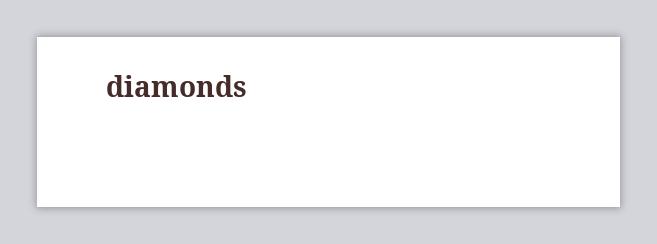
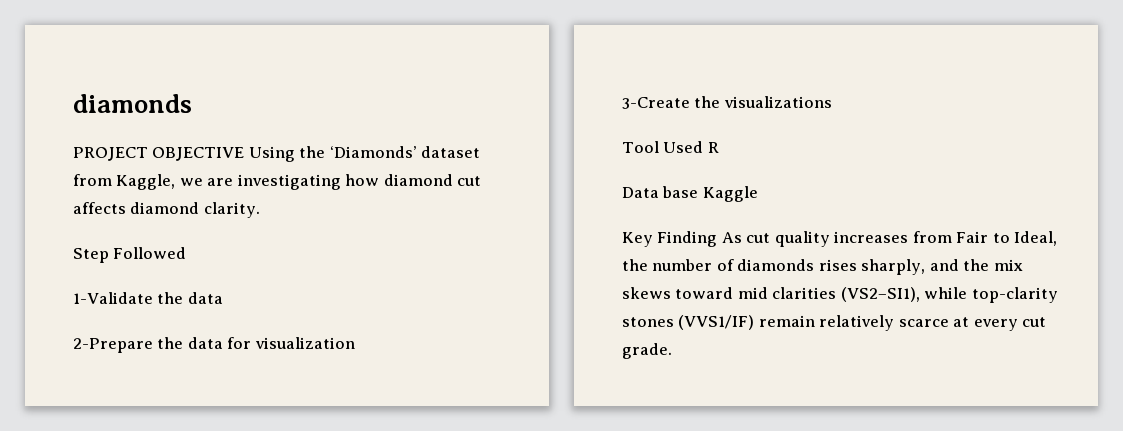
[106,75,247,97] diamonds -> [73,94,192,113] [73,146,481,162] [73,174,482,190] [73,202,260,218] [73,247,187,263] [73,292,223,304] [73,337,355,353] [622,96,832,109] [622,141,719,153] [622,186,758,202] [622,231,1058,247] [622,259,1023,275] [622,287,1058,303] [622,315,1047,331] [622,343,672,359] diamonds // PROJECT OBJECTIVE Using the ‘Diamonds’ dataset from Kaggle, we are investigating how diamond cut affects diamond clarity. // Step Followed // 1-Validate the data // 2-Prepare the data for visualization // 3-Create the visualizations // Tool Used R // Data base Kaggle // Key Finding As cut quality increases from Fair to Ideal, the number of diamonds rises sharply, and the mix skews toward mid clarities (VS2–SI1), while top-clarity stones (VVS1/IF) remain relatively scarce at every cut grade.

